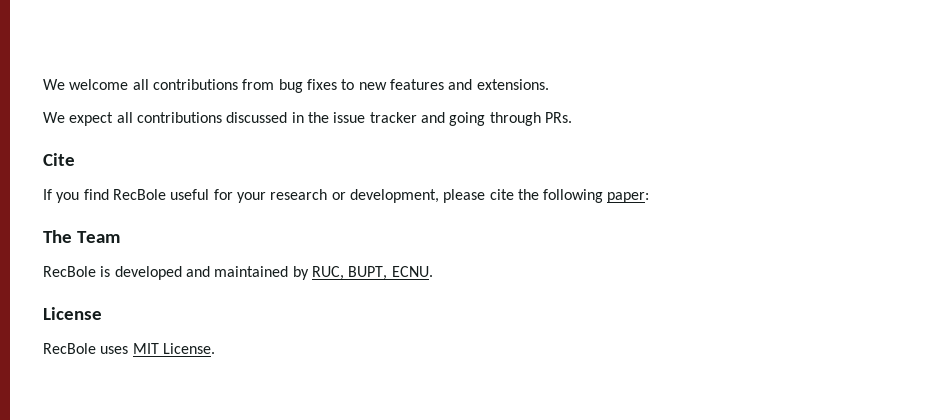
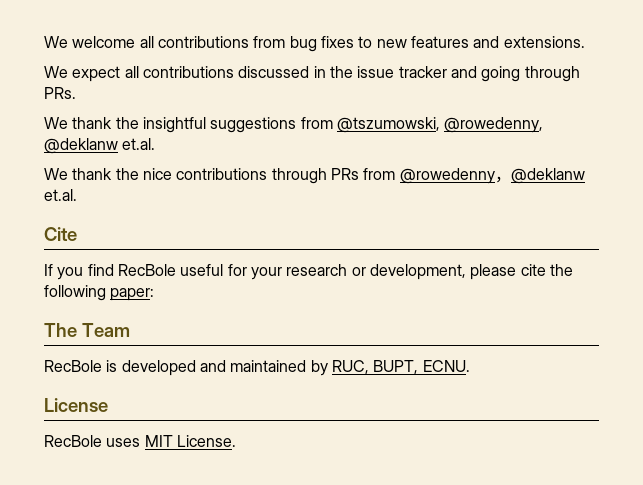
(572, 117) none -> [44,117,544,133] [44,138,156,154] [44,168,585,184] [44,189,77,201] // We thank the insightful suggestions from @tszumowski, @rowedenny, @deklanw et.al. // We thank the nice contributions through PRs from @rowedenny，@deklanw et.al.

